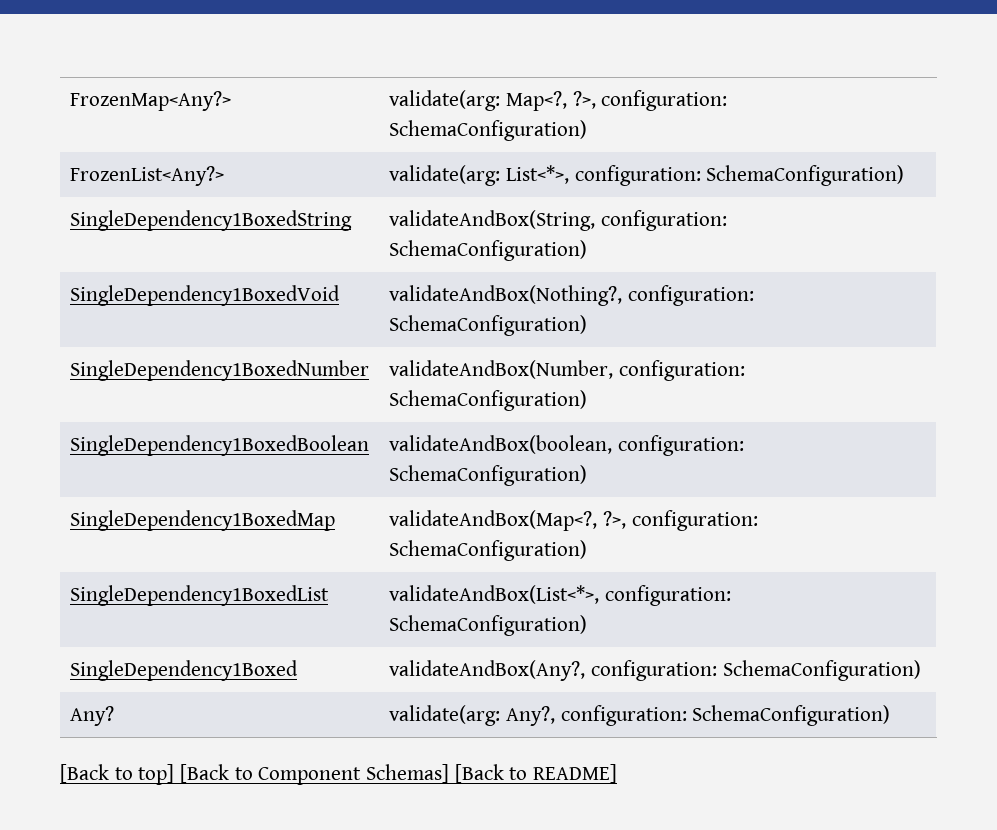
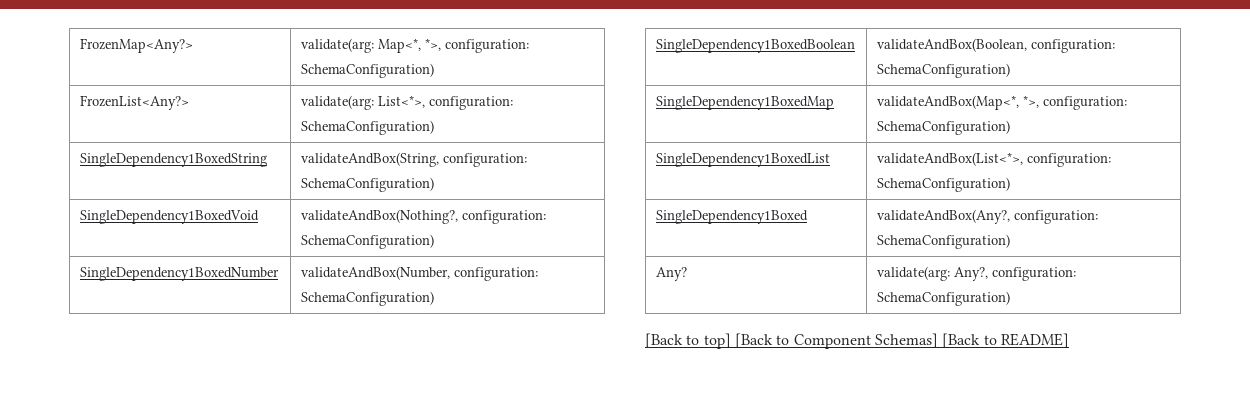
[505,91,596,111] Map<?, ?>, -> [377,38,441,53] Map<*, *>,
[389,435,613,454] validateAndBox(boolean, -> [876,38,1027,52] validateAndBox(Boolean,
[389,510,626,531] validateAndBox(Map<?, ?>, -> [876,95,1039,110] validateAndBox(Map<*, *>,

